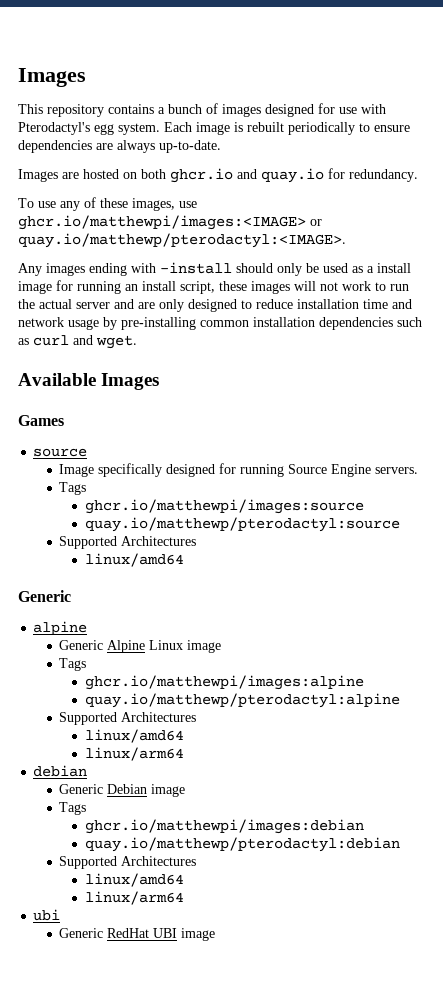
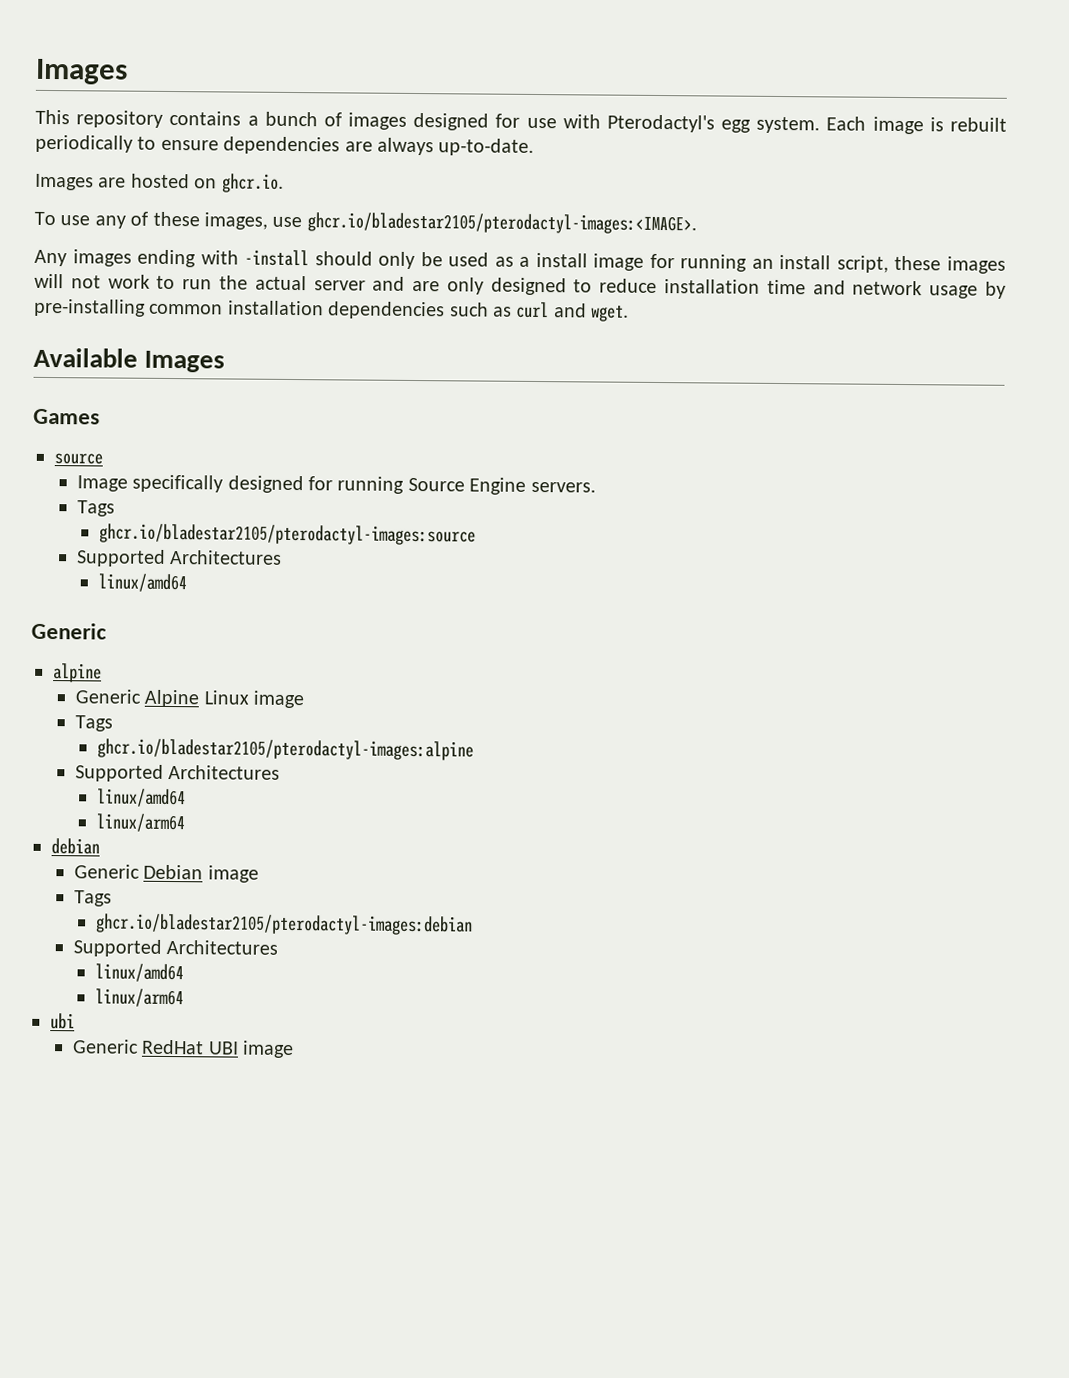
[141,168,418,183] both ghcr.io and quay.io for redundancy. -> [221,173,284,193] ghcr.io.
[18,215,322,230] [18,233,346,248] ghcr.io/matthewpi/images:<IMAGE> or quay.io/matthewp/pterodactyl:<IMAGE>. -> [306,212,697,235] ghcr.io/bladestar2105/pterodactyl-images:<IMAGE>.
[85,499,365,514] [85,517,401,532] ghcr.io/matthewpi/images:source // quay.io/matthewp/pterodactyl:source -> [99,523,477,546] ghcr.io/bladestar2105/pterodactyl-images:source
[85,675,365,690] [85,693,401,708] ghcr.io/matthewpi/images:alpine // quay.io/matthewp/pterodactyl:alpine -> [97,738,475,761] ghcr.io/bladestar2105/pterodactyl-images:alpine
[85,819,365,834] [85,837,401,852] ghcr.io/matthewpi/images:debian // quay.io/matthewp/pterodactyl:debian -> [95,913,474,936] ghcr.io/bladestar2105/pterodactyl-images:debian

